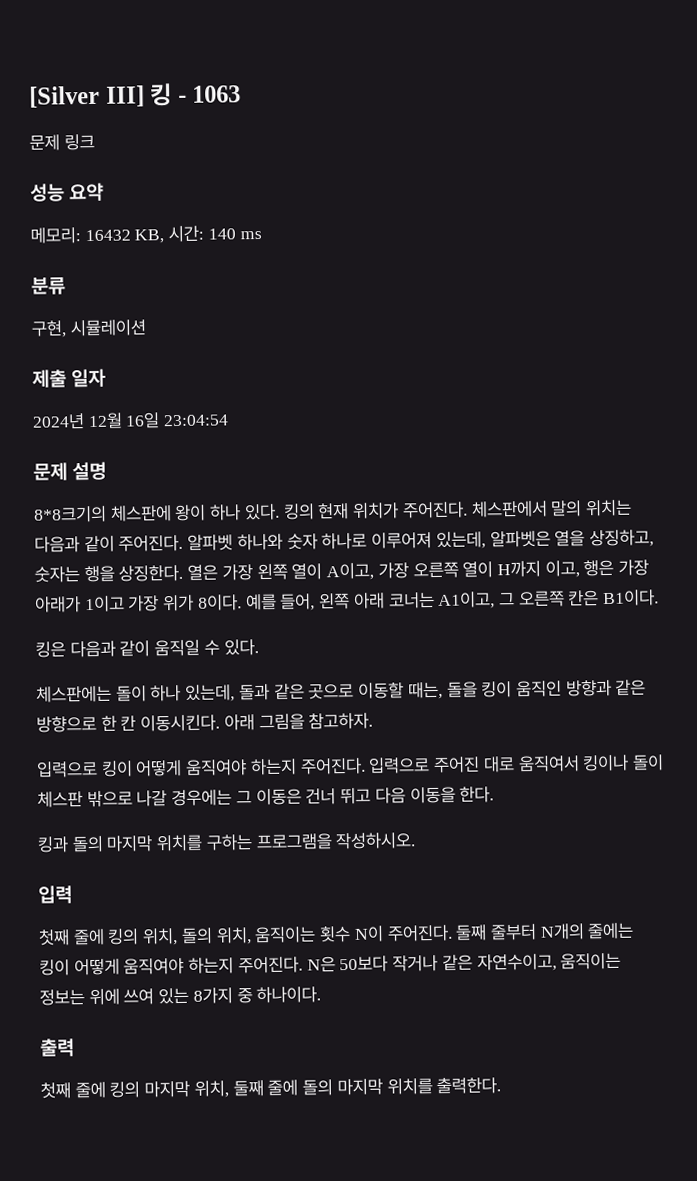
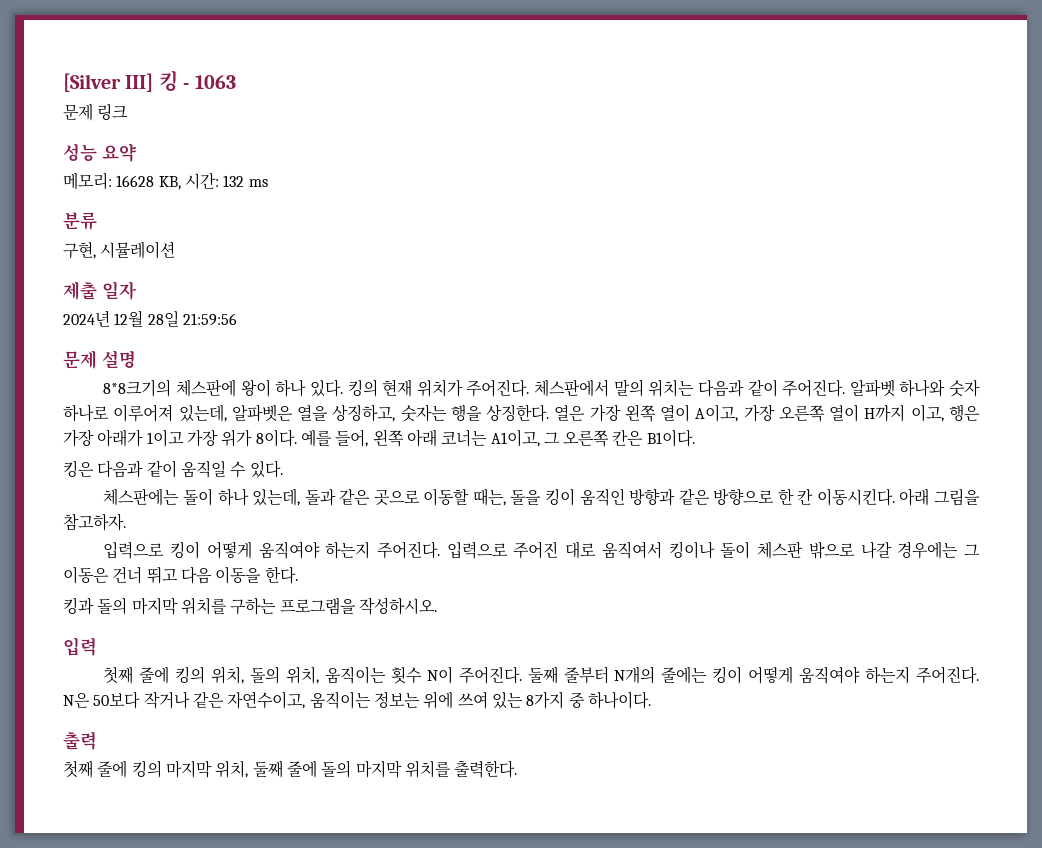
[84,229,131,242] 16432 -> [116,175,155,187] 16628
[207,228,236,240] 140 -> [223,175,245,187] 132
[125,412,230,429] 16일 23:04:54 -> [147,311,237,327] 28일 21:59:56

